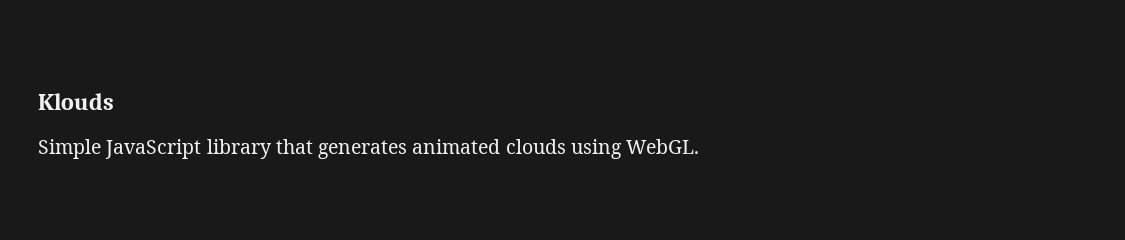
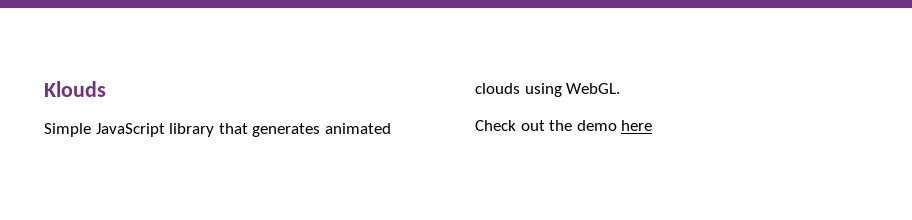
(700, 146) none -> [475,120,653,131] // Check out the demo here

